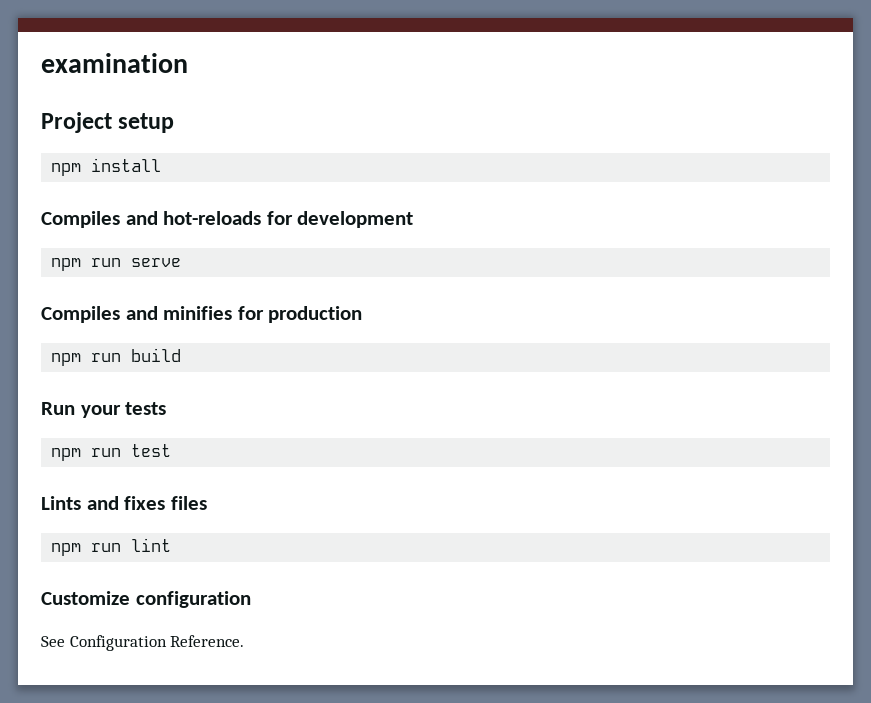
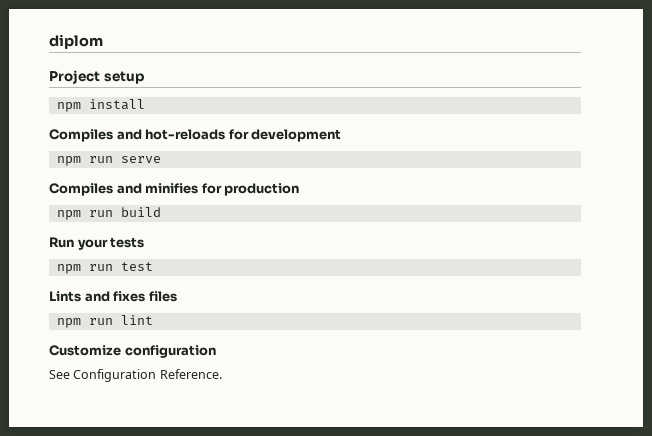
[41,53,188,73] examination -> [49,34,103,49] diplom

